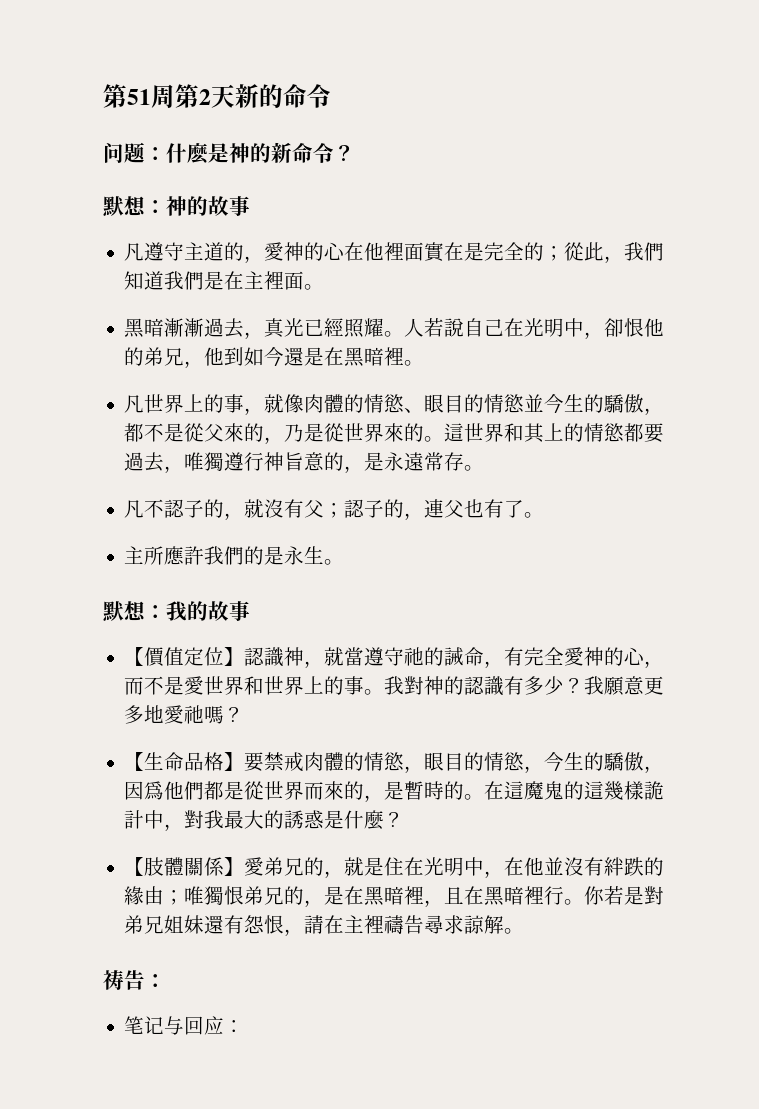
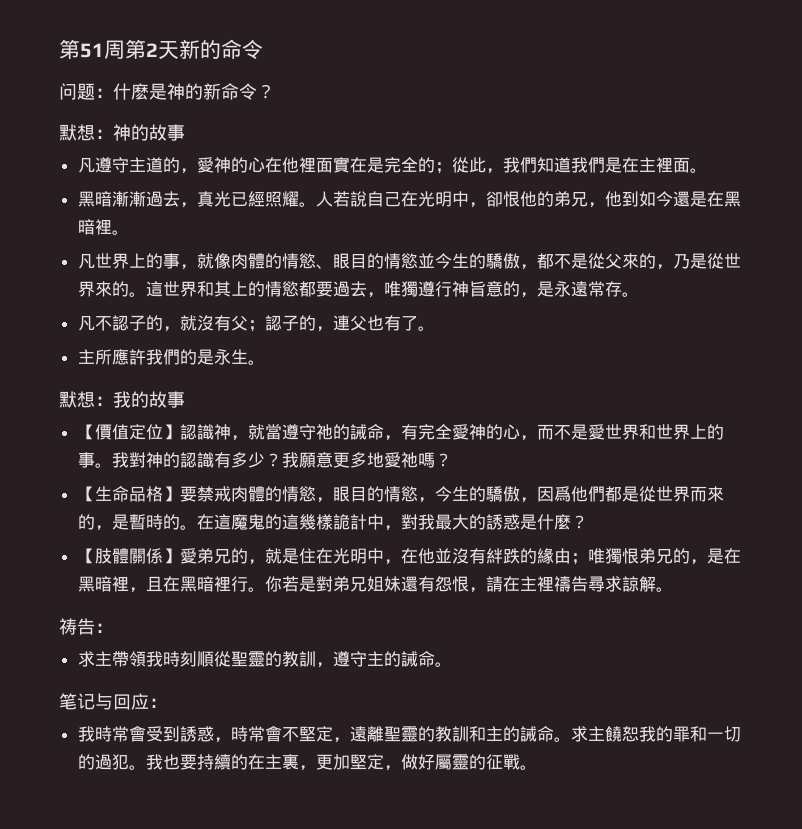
[124,1016,245,1035] 笔记与回应： -> [77,651,452,668] [59,693,167,710] [77,725,741,743] [77,754,537,771] 求主帶領我時刻順從聖靈的教訓，遵守主的誡命。 // 笔记与回应： // 我時常會受到誘惑，時常會不堅定，遠離聖靈的教訓和主的誡命。求主饒恕我的罪和一切的過犯。我也要持續的在主裏，更加堅定，做好屬靈的征戰。

